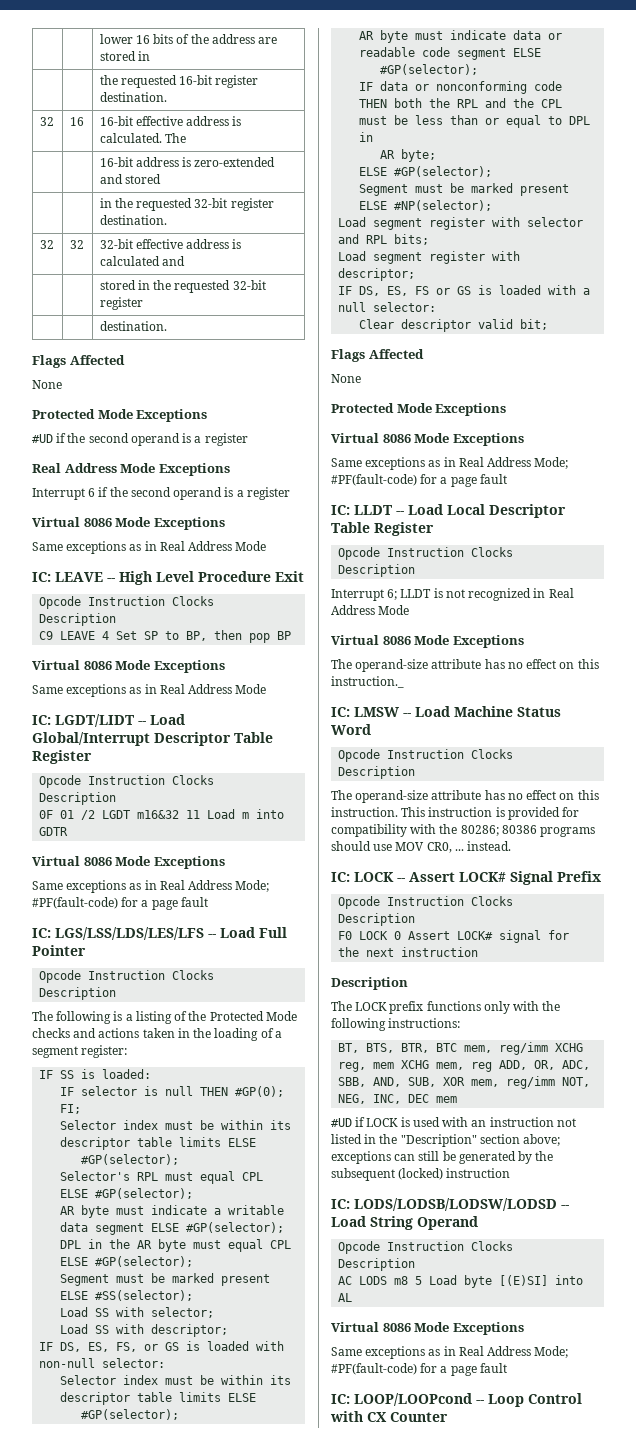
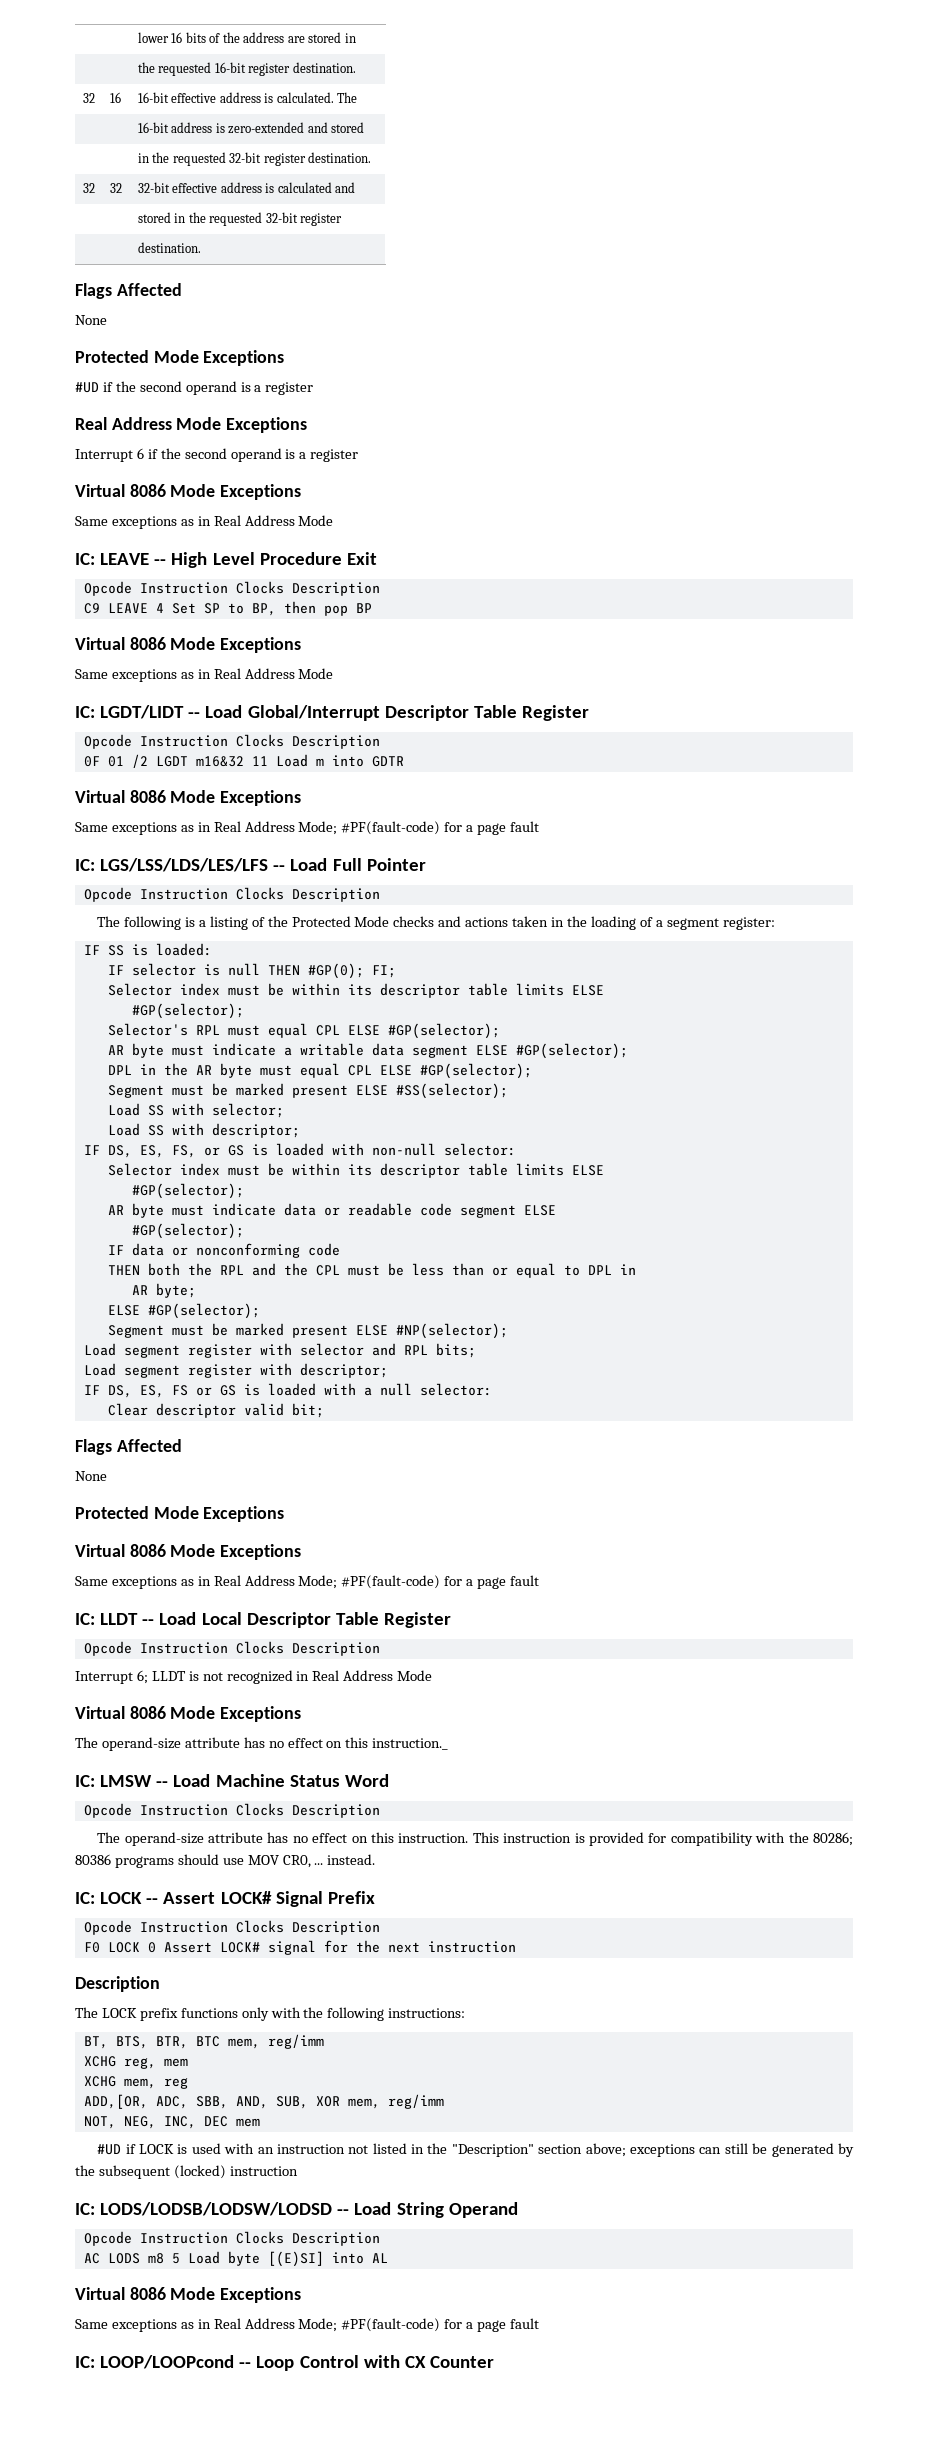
(549, 1048) none -> (324, 2041) //
(395, 1065) none -> (188, 2062) //
[499,1060,556,1070] ADD, OR, -> [83,2094,148,2109] // ADD,[OR,
(556, 1082) none -> (444, 2101) //

